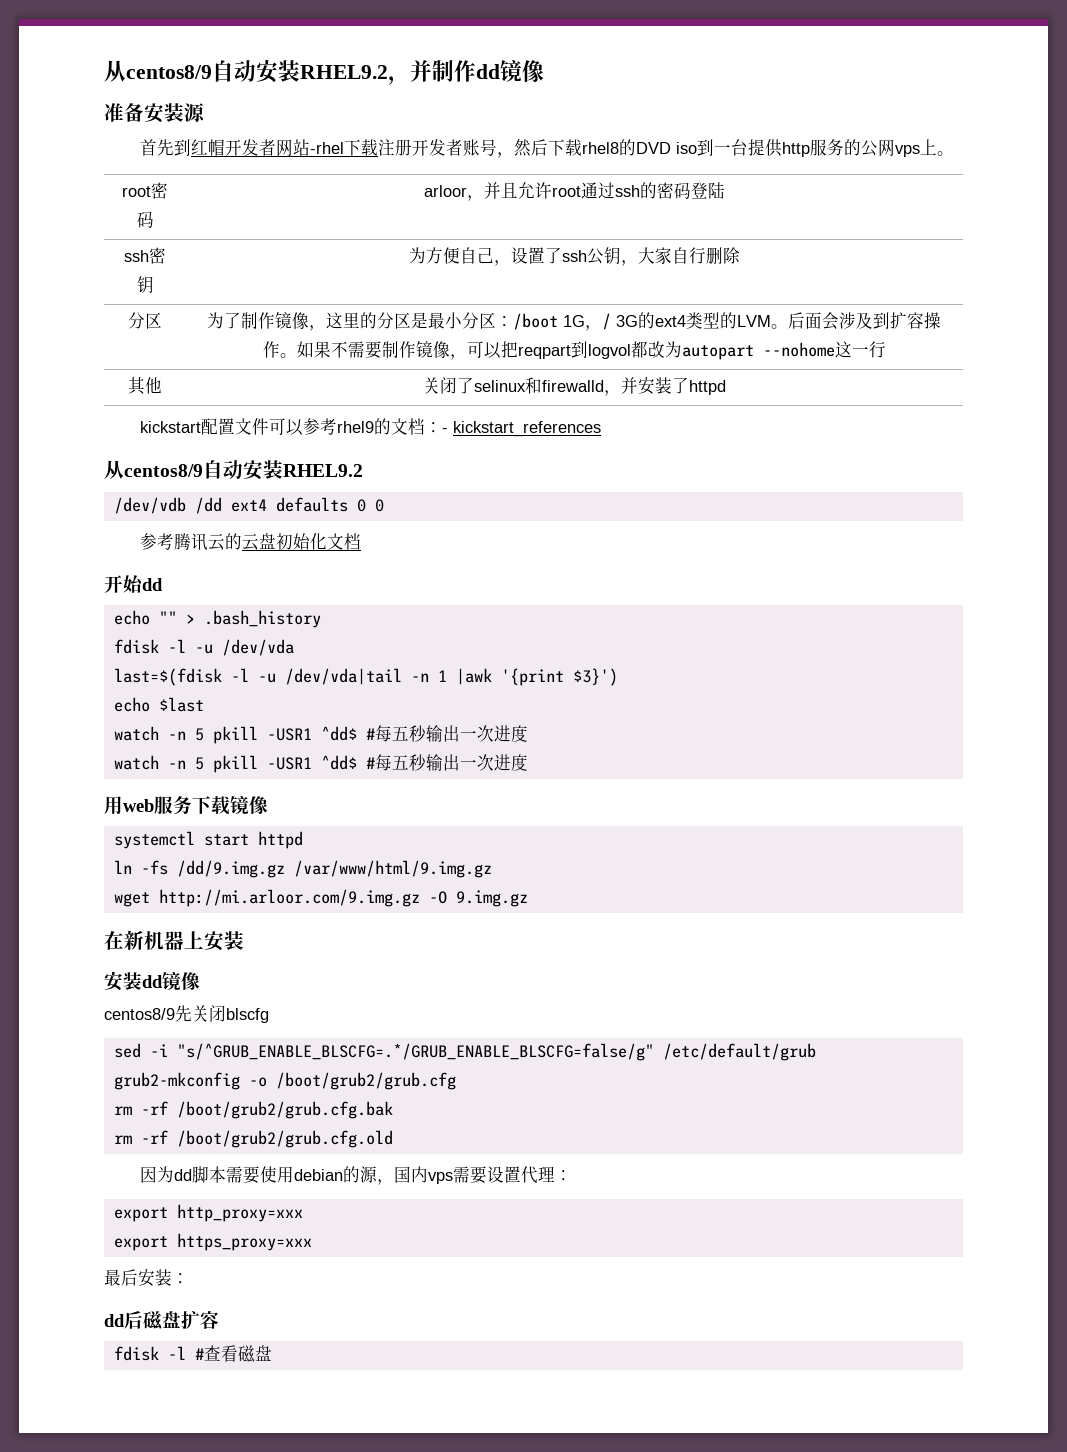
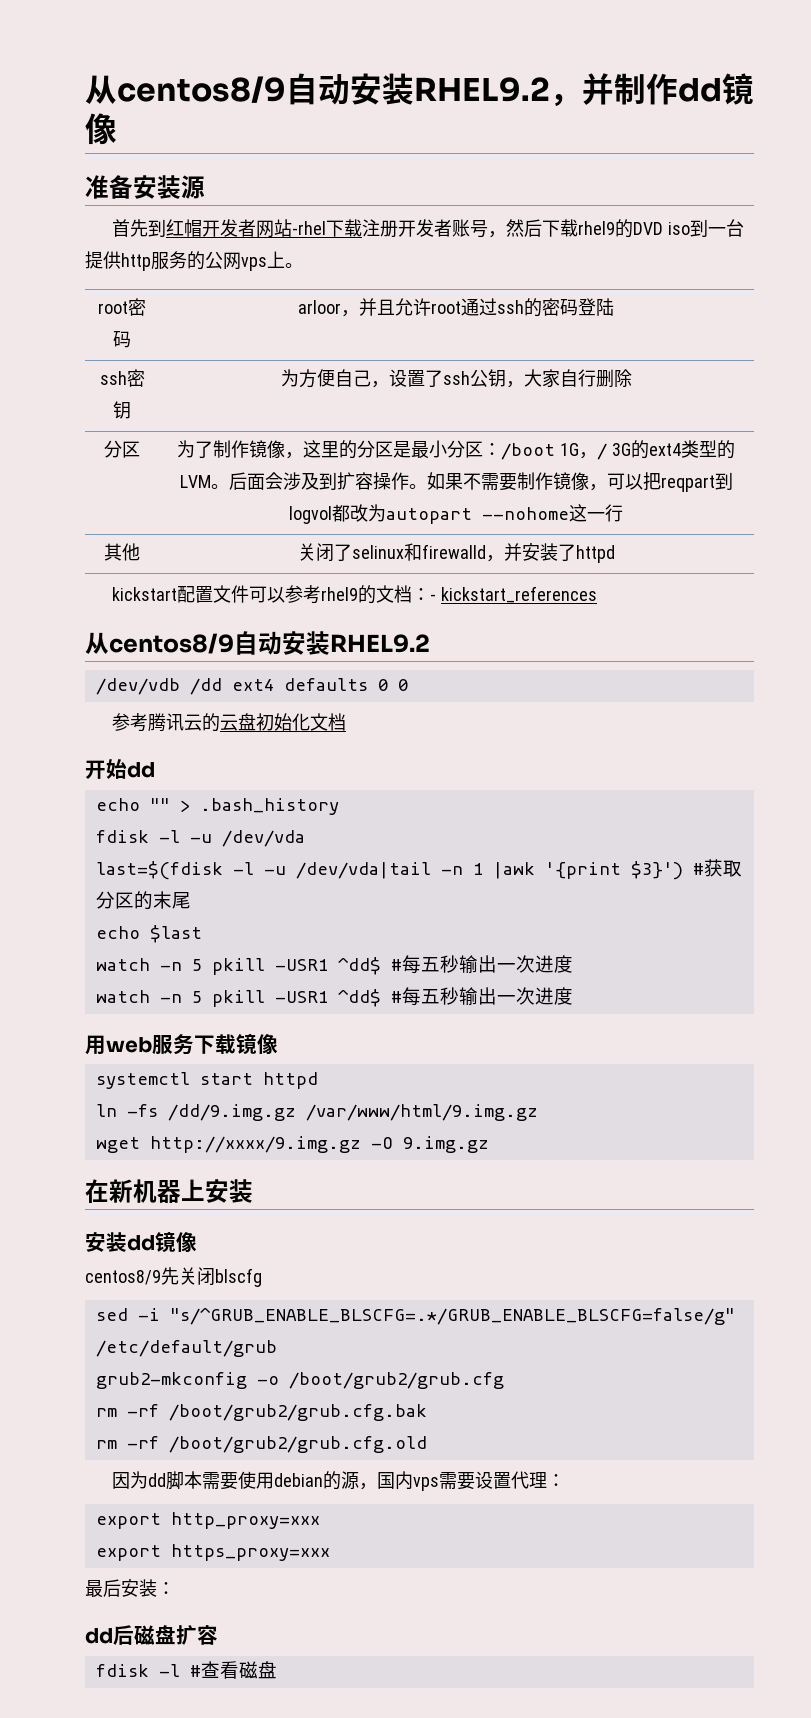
[581,142,619,154] rhel8 -> [577,221,615,235] rhel9
(618, 677) none -> [692,859,742,877] [95,891,191,910] #获取分区的末尾
[158,889,420,907] http://mi.arloor.com/9.img.gz -> [149,1136,361,1153] http://xxxx/9.img.gz

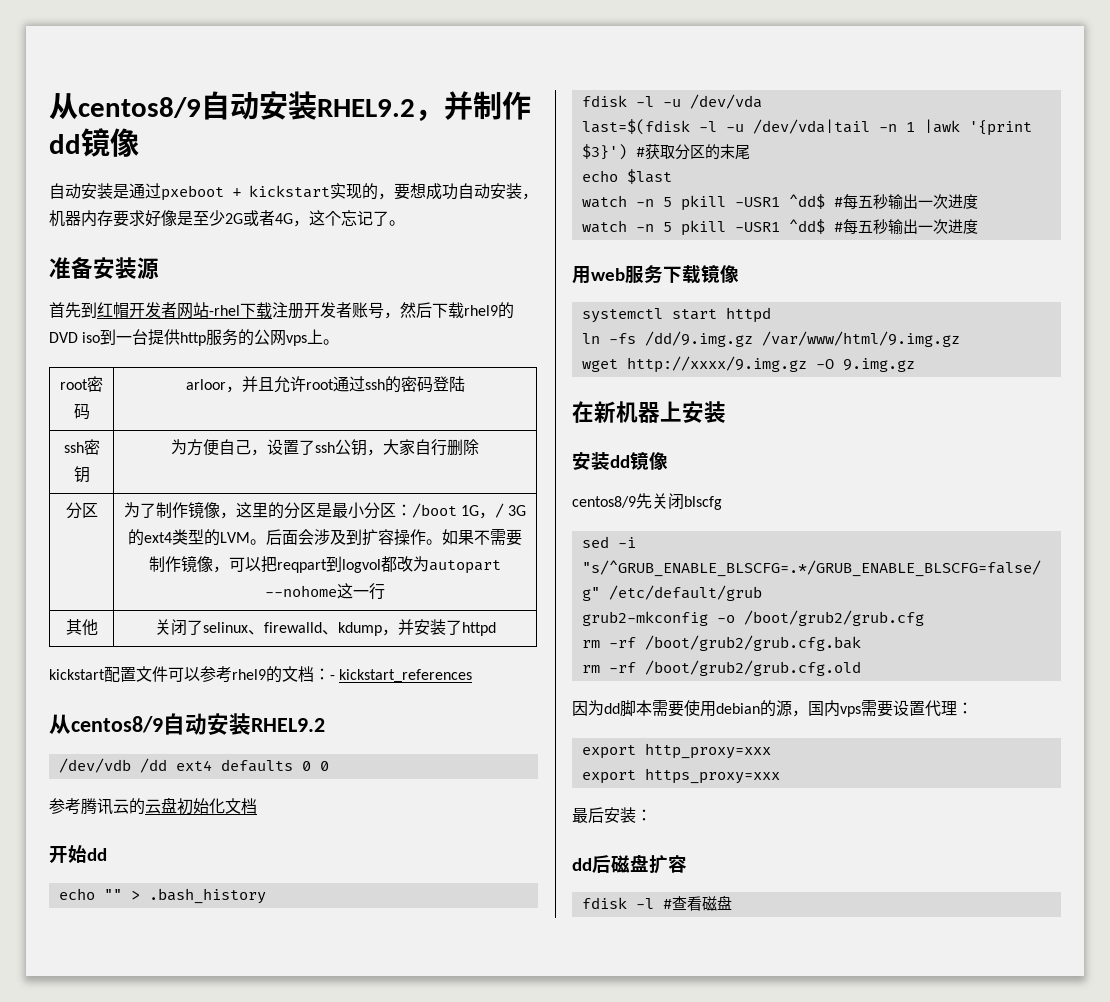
(117, 129) none -> [49,183,538,201] [49,210,405,227] // 自动安装是通过pxeboot + kickstart实现的，要想成功自动安装，机器内存要求好像是至少2G或者4G，这个忘记了。
[403,543,486,561] 和firewalld -> [247,622,382,636] 、firewalld、kdump

